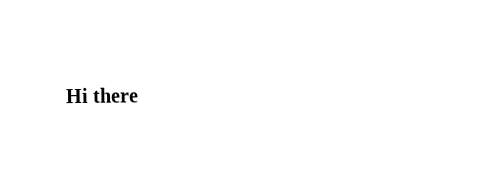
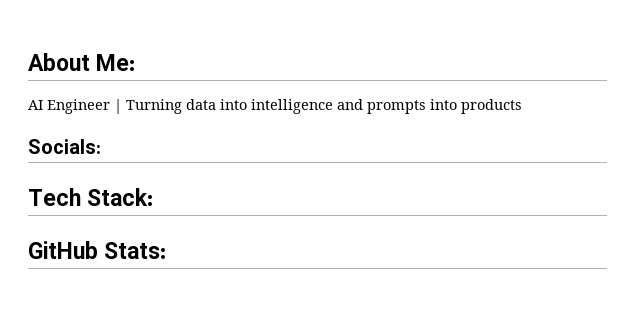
[65,87,140,104] Hi there -> [28,53,136,71] [28,99,522,114] [28,139,101,154] [28,188,154,206] [28,241,167,259] About Me: // AI Engineer | Turning data into intelligence and prompts into products // Socials: // Tech Stack: // GitHub Stats:

